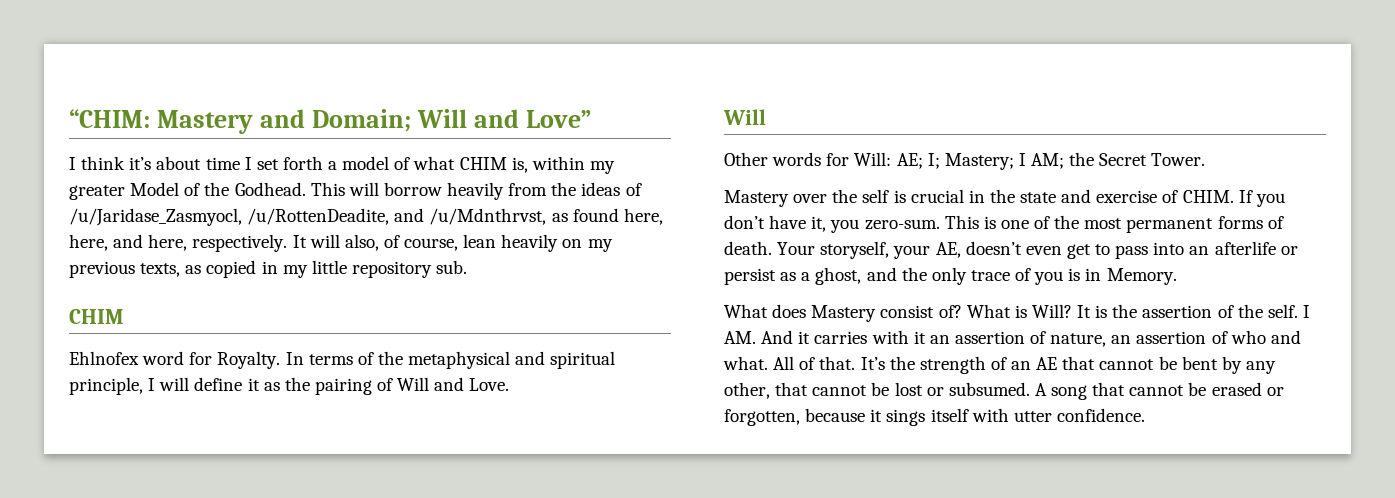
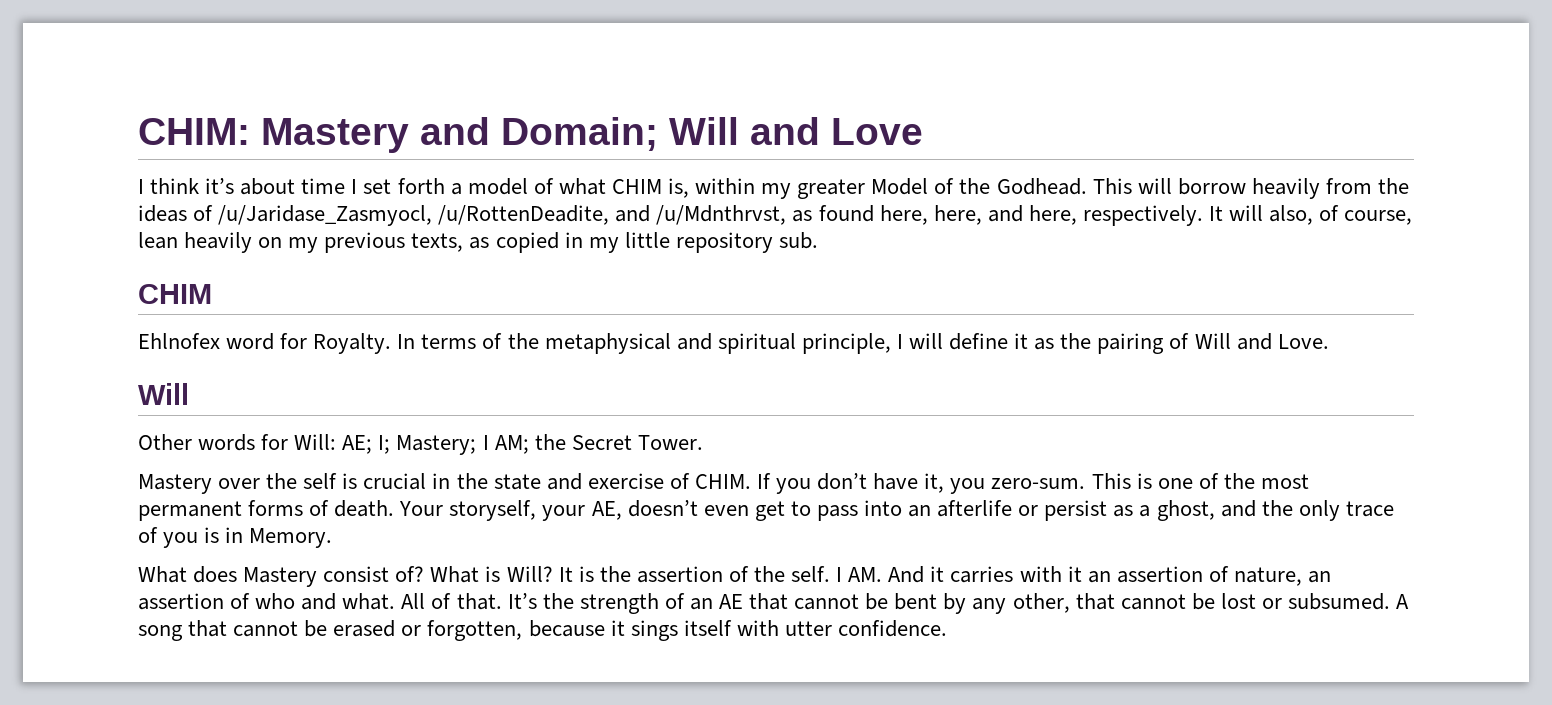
[69,109,150,128] “CHIM: -> [138,118,250,145] CHIM:
[526,110,592,128] Love” -> [831,118,923,145] Love

